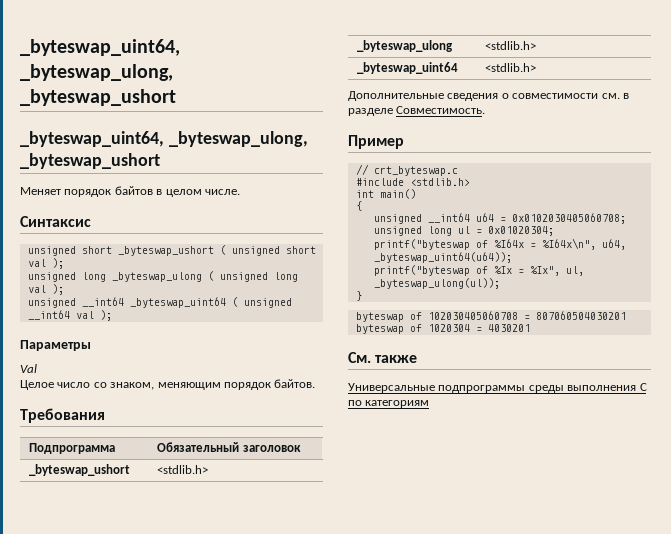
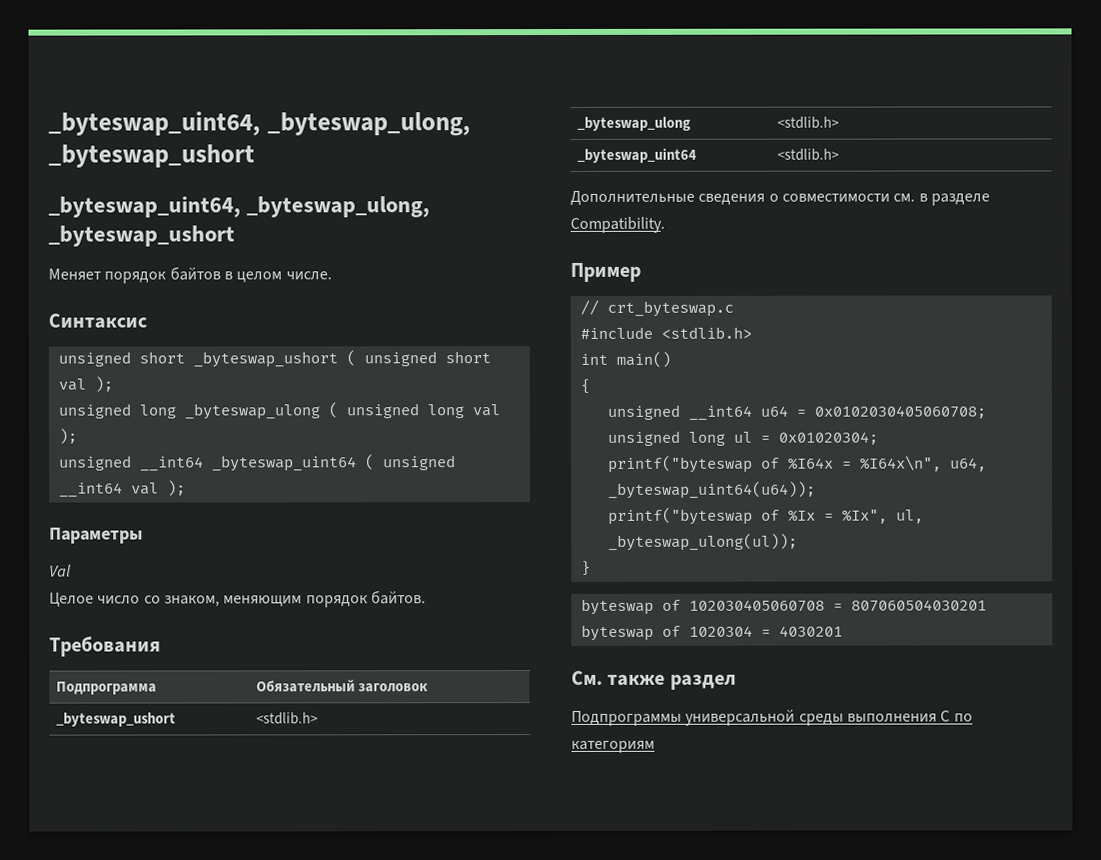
[396,106,486,114] Совместимость. -> [570,216,665,233] Compatibility.
[348,383,526,393] // Универсальные подпрограммы -> [669,674,736,690] [571,709,796,726] раздел // Подпрограммы универсальной

